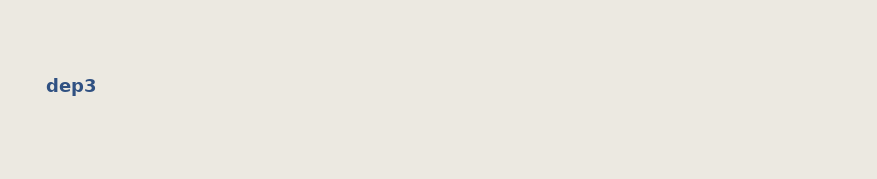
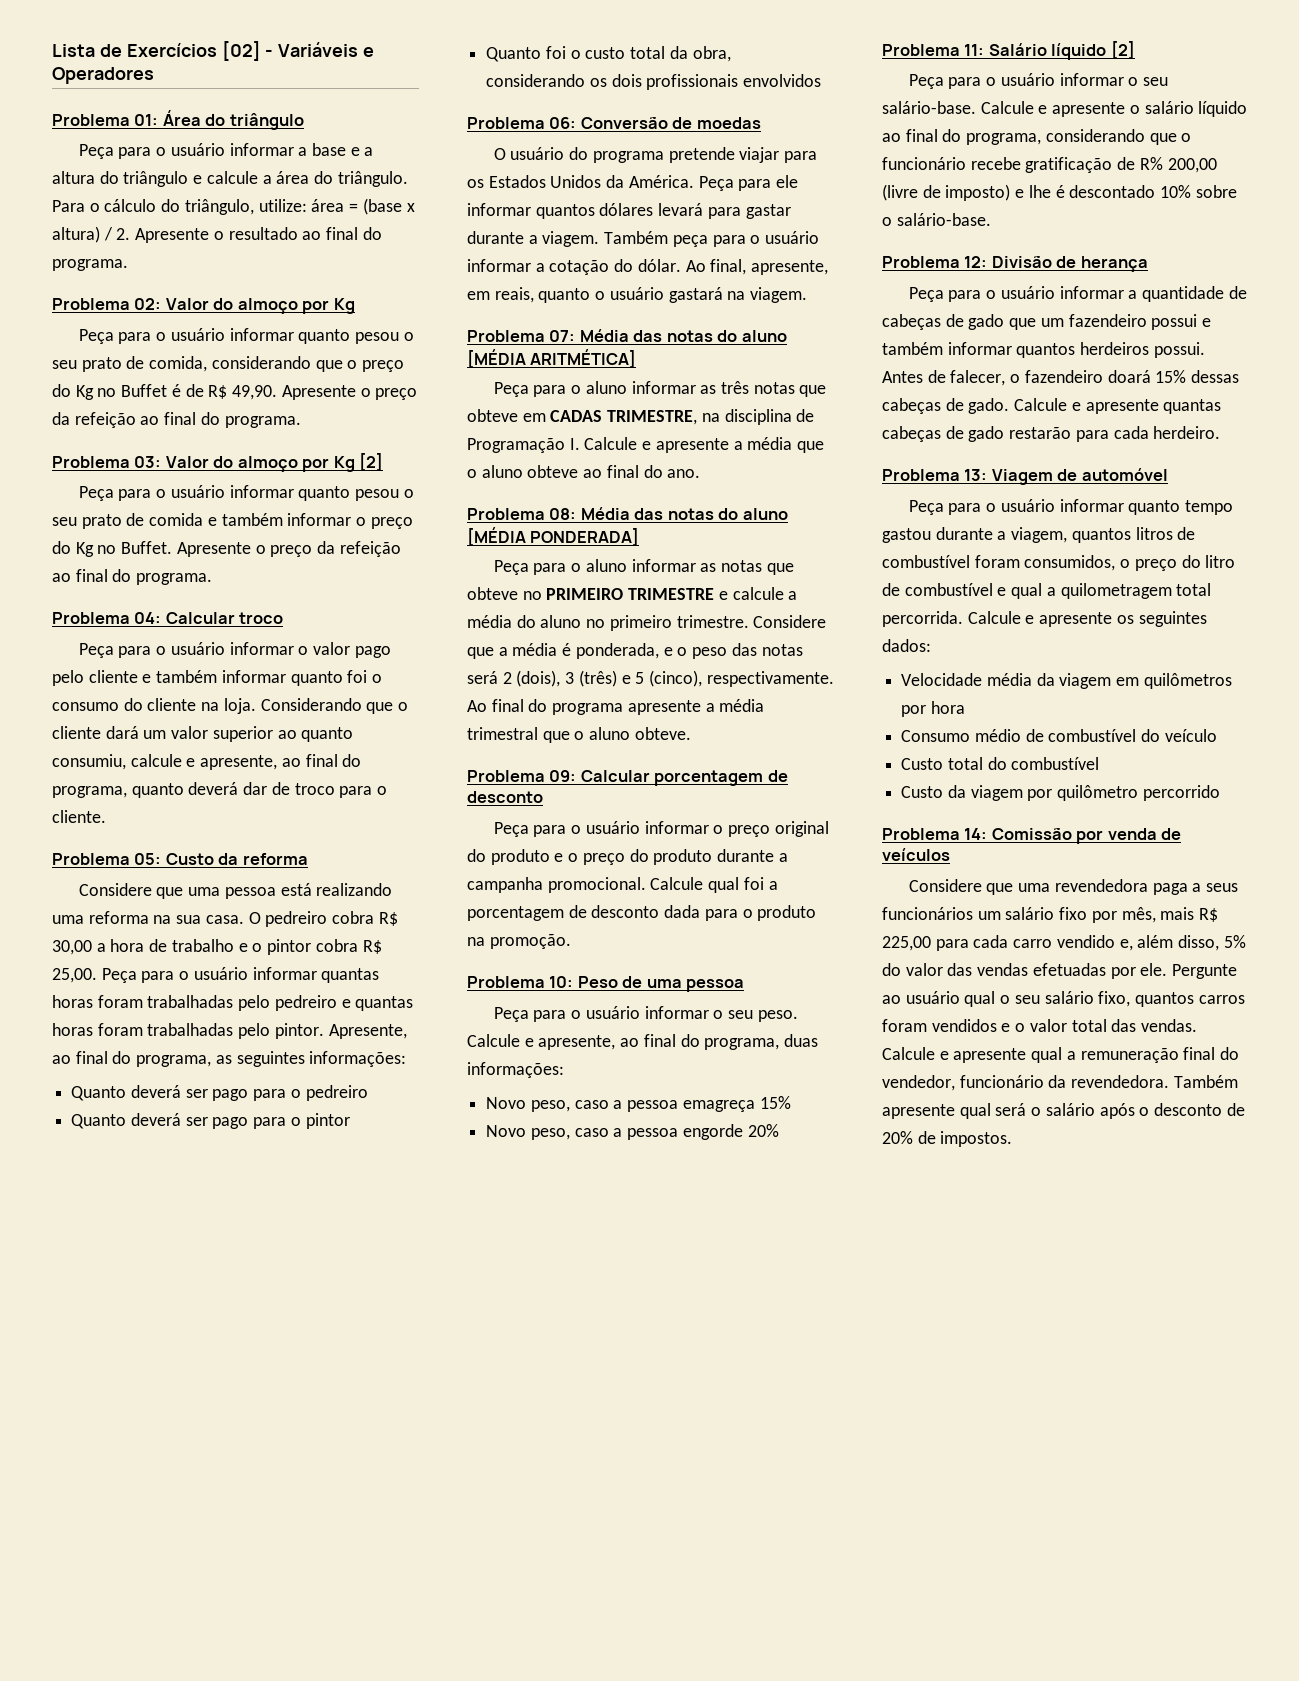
[46,78,97,96] dep3 -> [52,41,375,61] [52,67,154,84] [52,110,304,130] [78,143,374,159] [52,171,408,187] [52,198,415,215] [52,226,382,243] [52,259,128,271] [52,298,355,314] [78,328,414,344] [52,356,405,372] [52,384,418,400] [52,412,301,428] [52,453,384,472] [78,485,414,501] [52,513,413,529] [52,541,401,557] [52,569,213,585] [52,612,284,624] [78,642,391,658] [52,670,383,686] [52,698,409,714] [52,726,354,742] [52,754,362,770] [52,782,388,798] [52,810,106,823] [52,853,308,865] [78,883,393,899] [52,911,398,927] [52,939,382,955] [52,967,380,983] [52,995,414,1011] [52,1023,407,1039] [52,1051,407,1067] [71,1085,368,1101] [71,1113,350,1129] [486,46,731,62] [486,74,822,90] [467,117,761,129] [493,147,817,163] [467,175,799,191] [467,203,791,219] [467,231,820,247] [467,259,829,275] [467,287,808,303] [467,329,787,342] [467,349,637,368] [493,381,827,397] [467,409,815,425] [467,437,825,453] [467,465,701,478] [467,507,788,520] [467,527,640,546] [493,559,794,575] [467,587,798,600] [467,615,827,631] [467,643,803,659] [467,670,834,687] [467,699,765,715] [467,727,691,743] [467,770,788,786] [467,791,543,803] [493,821,829,837] [467,849,788,865] [467,877,778,893] [467,905,817,921] [467,934,571,949] [467,976,745,992] [493,1006,798,1022] [467,1034,819,1050] [467,1062,564,1078] [486,1096,791,1112] [486,1124,779,1140] [882,41,1135,60] [908,73,1168,89] [882,101,1248,117] [882,129,1192,145] [882,157,1217,173] [882,184,1237,201] [882,213,991,226] [882,256,1148,272] [908,286,1247,302] [882,314,1212,330] [882,342,1205,358] [882,370,1240,386] [882,398,1222,414] [882,426,1221,442] [882,468,1168,485] [908,499,1233,515] [882,527,1196,543] [882,555,1236,571] [882,583,1212,599] [882,611,1207,627] [882,639,931,652] [901,673,1232,689] [901,701,965,717] [901,729,1217,742] [901,757,1100,770] [901,785,1220,801] [882,828,1182,844] [882,848,950,861] [908,879,1238,895] [882,907,1219,923] [882,935,1246,951] [882,963,1238,979] [882,991,1245,1007] [882,1019,1198,1032] [882,1047,1240,1063] [882,1075,1238,1091] [882,1103,1245,1119] [882,1131,1013,1147] Lista de Exercícios [02] - Variáveis e Operadores // Problema 01: Área do triângulo // Peça para o usuário informar a base e a altura do triângulo e calcule a área do triângulo. Para o cálculo do triângulo, utilize: área = (base x altura) / 2. Apresente o resultado ao final do programa. // Problema 02: Valor do almoço por Kg // Peça para o usuário informar quanto pesou o seu prato de comida, considerando que o preço do Kg no Buffet é de R$ 49,90. Apresente o preço da refeição ao final do programa. // Problema 03: Valor do almoço por Kg [2] // Peça para o usuário informar quanto pesou o seu prato de comida e também informar o preço do Kg no Buffet. Apresente o preço da refeição ao final do programa. // Problema 04: Calcular troco // Peça para o usuário informar o valor pago pelo cliente e também informar quanto foi o consumo do cliente na loja. Considerando que o cliente dará um valor superior ao quanto consumiu, calcule e apresente, ao final do programa, quanto deverá dar de troco para o cliente. // Problema 05: Custo da reforma // Considere que uma pessoa está realizando uma reforma na sua casa. O pedreiro cobra R$ 30,00 a hora de trabalho e o pintor cobra R$ 25,00. Peça para o usuário informar quantas horas foram trabalhadas pelo pedreiro e quantas horas foram trabalhadas pelo pintor. Apresente, ao final do programa, as seguintes informações: // Quanto deverá ser pago para o pedreiro // Quanto deverá ser pago para o pintor // Quanto foi o custo total da obra, considerando os dois profissionais envolvidos // Problema 06: Conversão de moedas // O usuário do programa pretende viajar para os Estados Unidos da América. Peça para ele informar quantos dólares levará para gastar durante a viagem. Também peça para o usuário informar a cotação do dólar. Ao final, apresente, em reais, quanto o usuário gastará na viagem. // Problema 07: Média das notas do aluno [MÉDIA ARITMÉTICA] // Peça para o aluno informar as três notas que obteve em CADAS TRIMESTRE, na disciplina de Programação I. Calcule e apresente a média que o aluno obteve ao final do ano. // Problema 08: Média das notas do aluno [MÉDIA PONDERADA] // Peça para o aluno informar as notas que obteve no PRIMEIRO TRIMESTRE e calcule a média do aluno no primeiro trimestre. Considere que a média é ponderada, e o peso das notas será 2 (dois), 3 (três) e 5 (cinco), respectivamente. Ao final do programa apresente a média trimestral que o aluno obteve. // Problema 09: Calcular porcentagem de desconto // Peça para o usuário informar o preço original do produto e o preço do produto durante a campanha promocional. Calcule qual foi a porcentagem de desconto dada para o produto na promoção. // Problema 10: Peso de uma pessoa // Peça para o usuário informar o seu peso. Calcule e apresente, ao final do programa, duas informações: // Novo peso, caso a pessoa emagreça 15% // Novo peso, caso a pessoa engorde 20% // Problema 11: Salário líquido [2] // Peça para o usuário informar o seu salário-base. Calcule e apresente o salário líquido ao final do programa, considerando que o funcionário recebe gratificação de R% 200,00 (livre de imposto) e lhe é descontado 10% sobre o salário-base. // Problema 12: Divisão de herança // Peça para o usuário informar a quantidade de cabeças de gado que um fazendeiro possui e também informar quantos herdeiros possui. Antes de falecer, o fazendeiro doará 15% dessas cabeças de gado. Calcule e apresente quantas cabeças de gado restarão para cada herdeiro. // Problema 13: Viagem de automóvel // Peça para o usuário informar quanto tempo gastou durante a viagem, quantos litros de combustível foram consumidos, o preço do litro de combustível e qual a quilometragem total percorrida. Calcule e apresente os seguintes dados: // Velocidade média da viagem em quilômetros por hora // Consumo médio de combustível do veículo // Custo total do combustível // Custo da viagem por quilômetro percorrido // Problema 14: Comissão por venda de veículos // Considere que uma revendedora paga a seus funcionários um salário fixo por mês, mais R$ 225,00 para cada carro vendido e, além disso, 5% do valor das vendas efetuadas por ele. Pergunte ao usuário qual o seu salário fixo, quantos carros foram vendidos e o valor total das vendas. Calcule e apresente qual a remuneração final do vendedor, funcionário da revendedora. Também apresente qual será o salário após o desconto de 20% de impostos.

